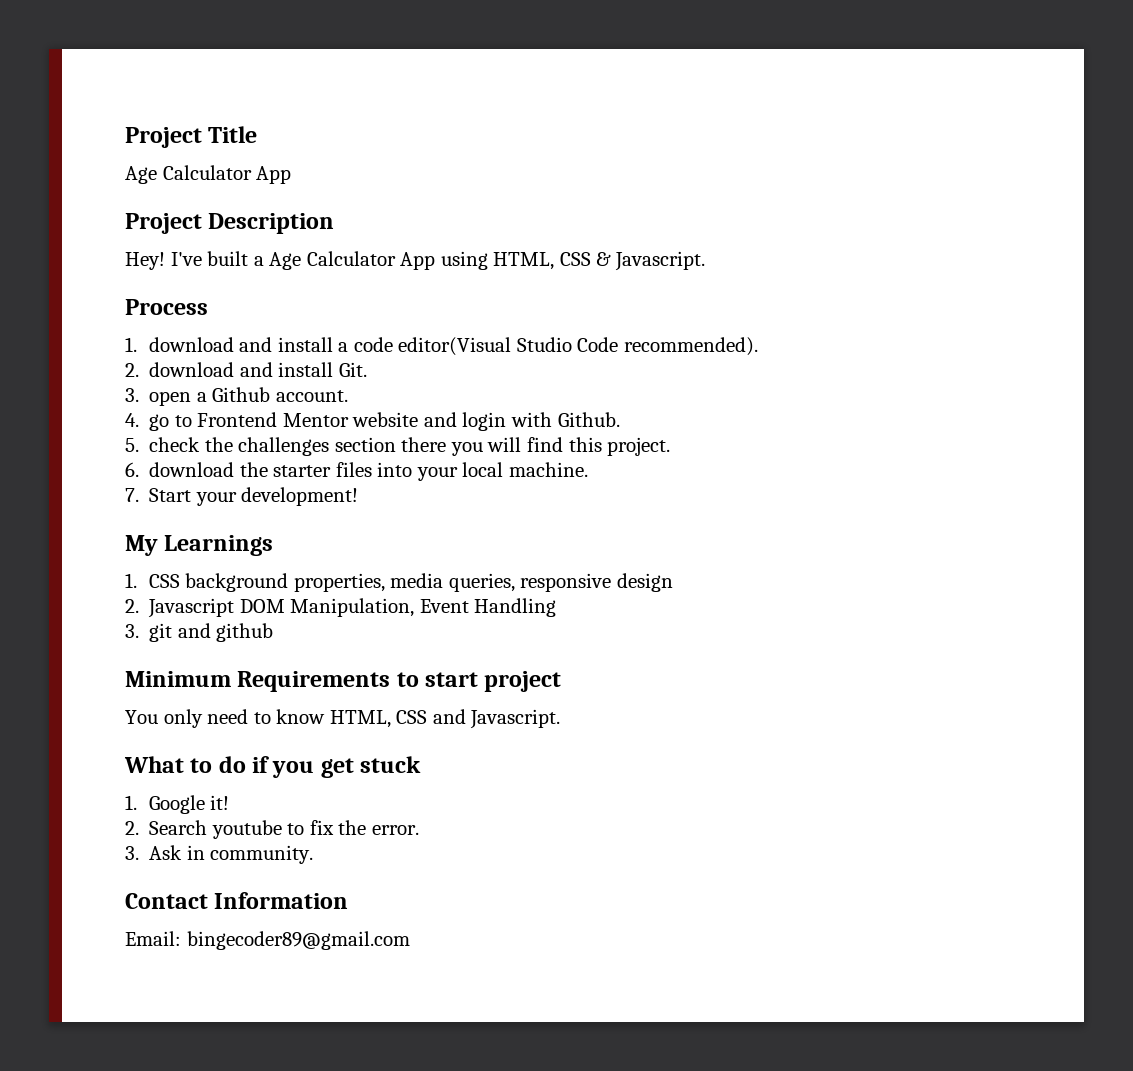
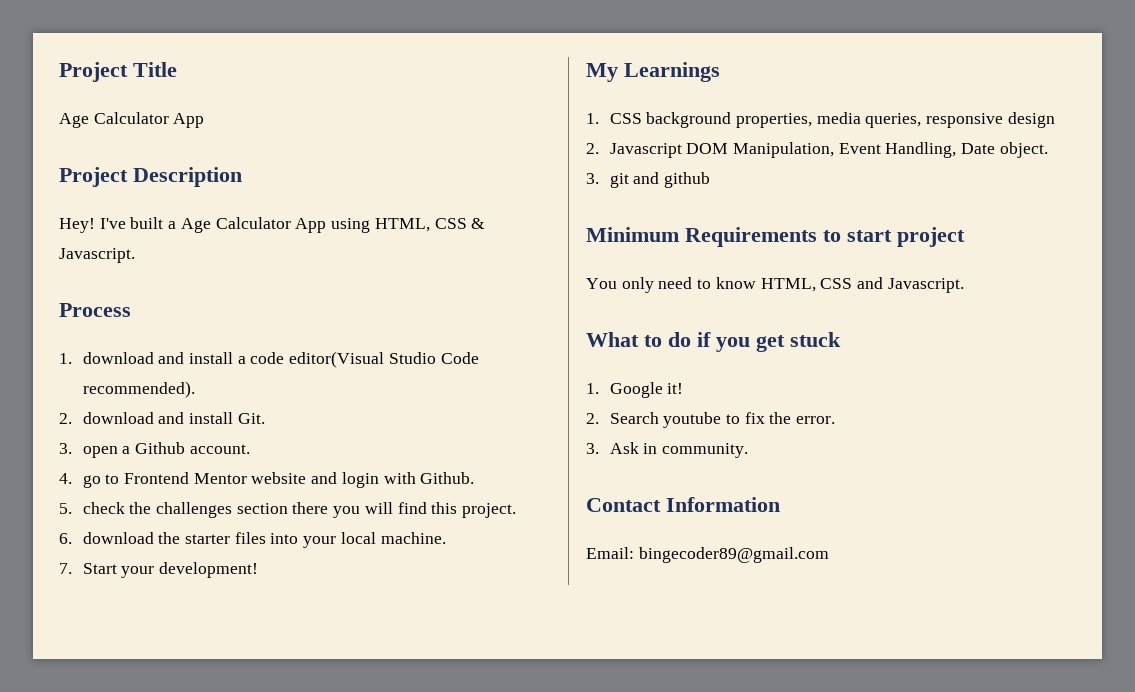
[474,598,557,617] Handling -> [885,142,1048,158] Handling, Date object.

